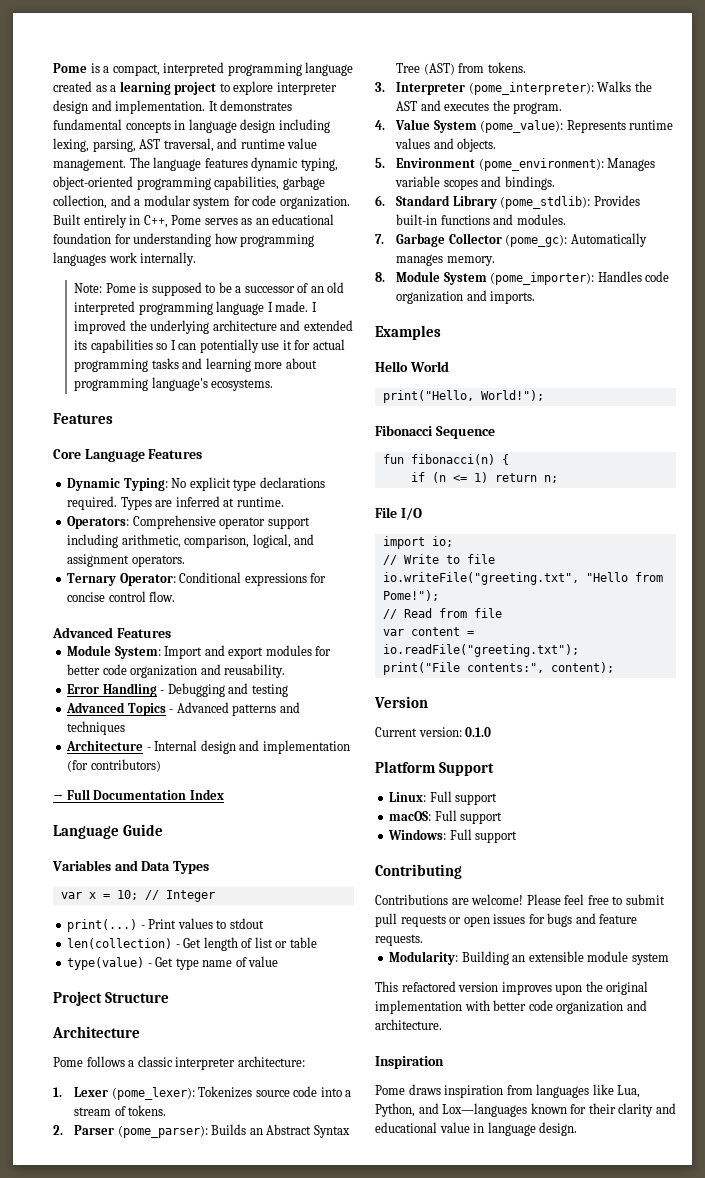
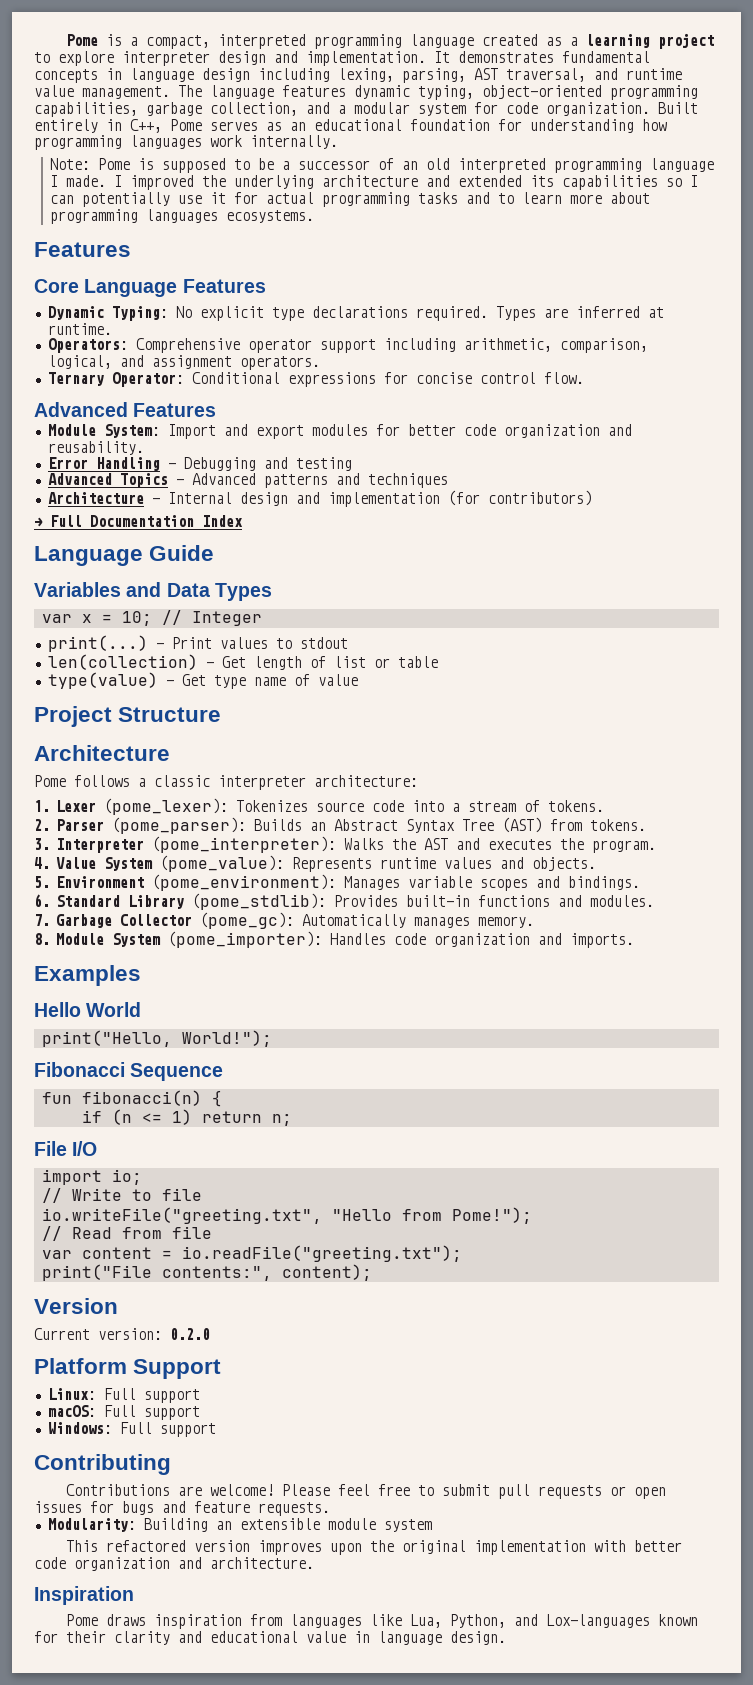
[205,358,251,372] learning -> [498,192,563,204] to learn
[151,377,208,391] language's -> [146,209,219,223] languages
[465,727,492,737] 0.1.0 -> [170,1328,210,1340] 0.2.0

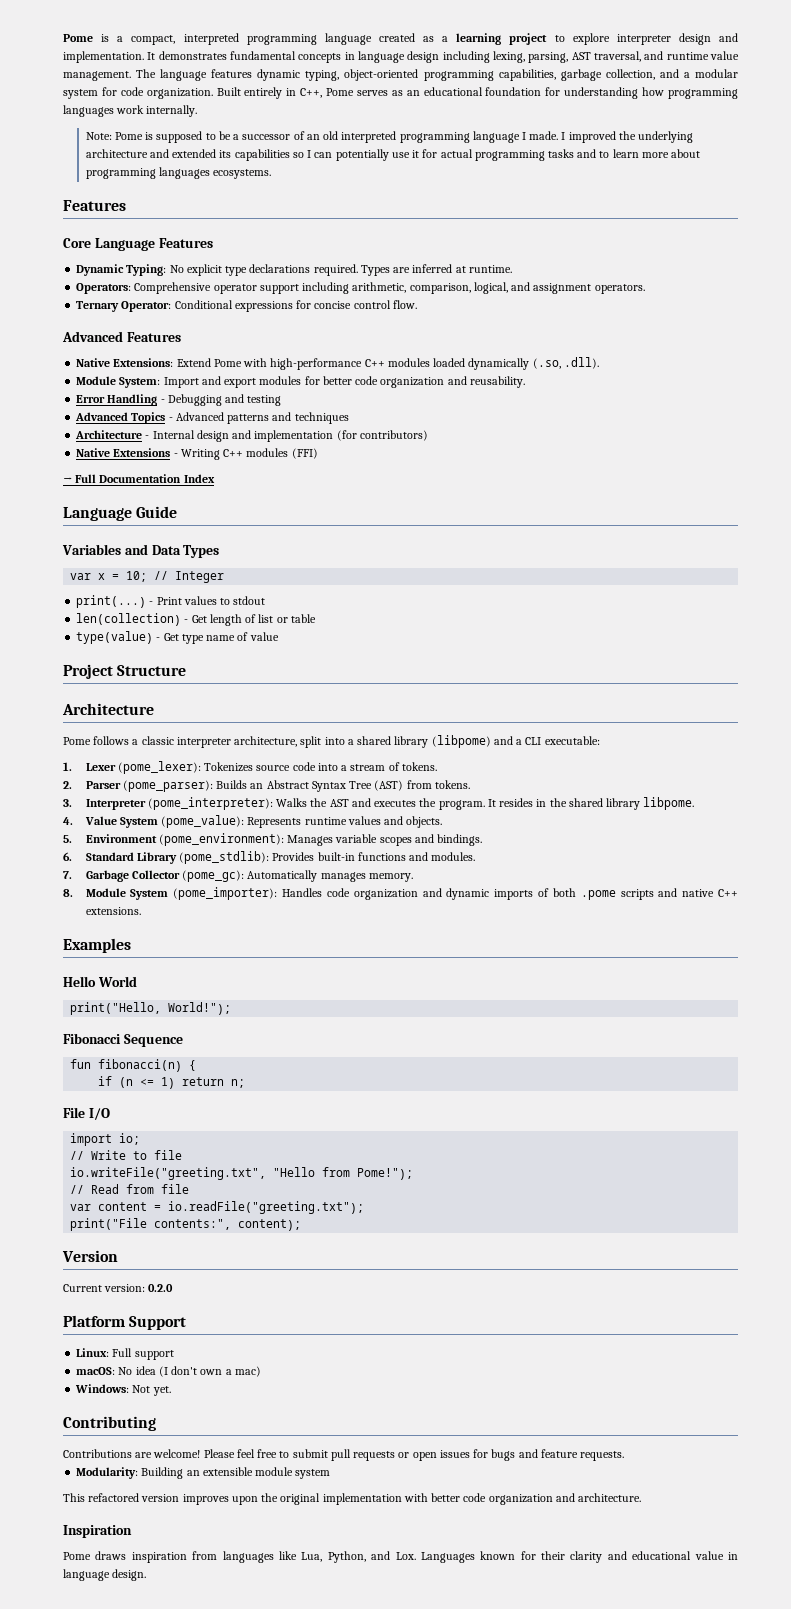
(217, 410) none -> [76,357,599,370] // Native Extensions: Extend Pome with high-performance C++ modules loaded dynamically (.so, .dll).
(592, 498) none -> [76,448,318,460] // Native Extensions - Writing C++ modules (FFI)
[314,775,418,787] architecture: -> [234,735,600,748] architecture, split into a shared library (libpome) and a CLI executable:
(657, 846) none -> [487,797,695,810] It resides in the shared library libpome.
[570,933,635,948] imports. -> [446,888,739,900] [85,907,141,915] dynamic imports of both .pome scripts and native C++ extensions.
[103,1405,200,1420] Full support -> [118,1366,261,1377] No idea (I don't own a mac)
[119,1422,216,1437] Full support -> [132,1385,171,1396] Not yet.
[545,1614,650,1628] Lox—languages -> [395,1552,475,1563] Lox. Languages

